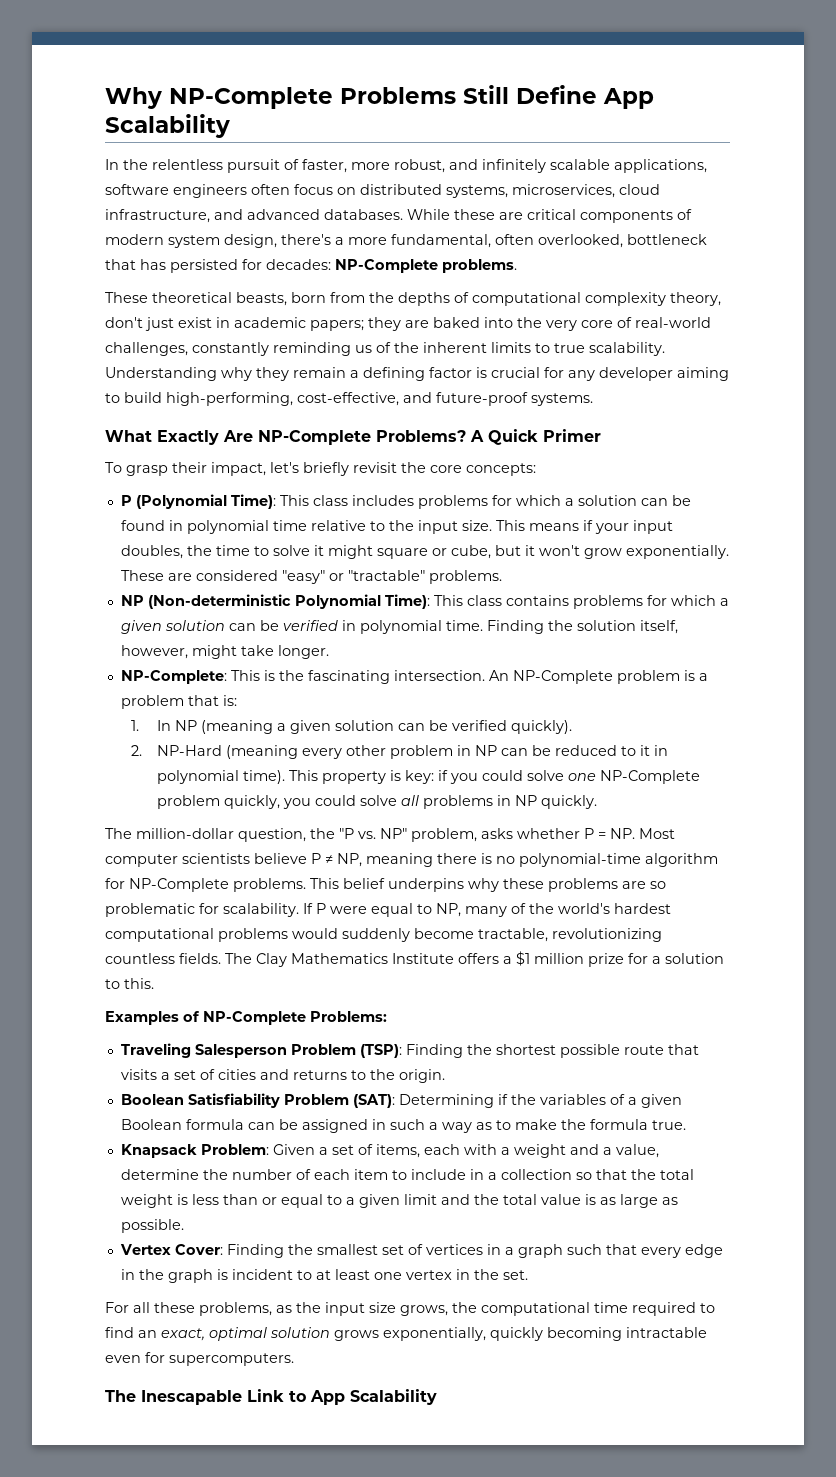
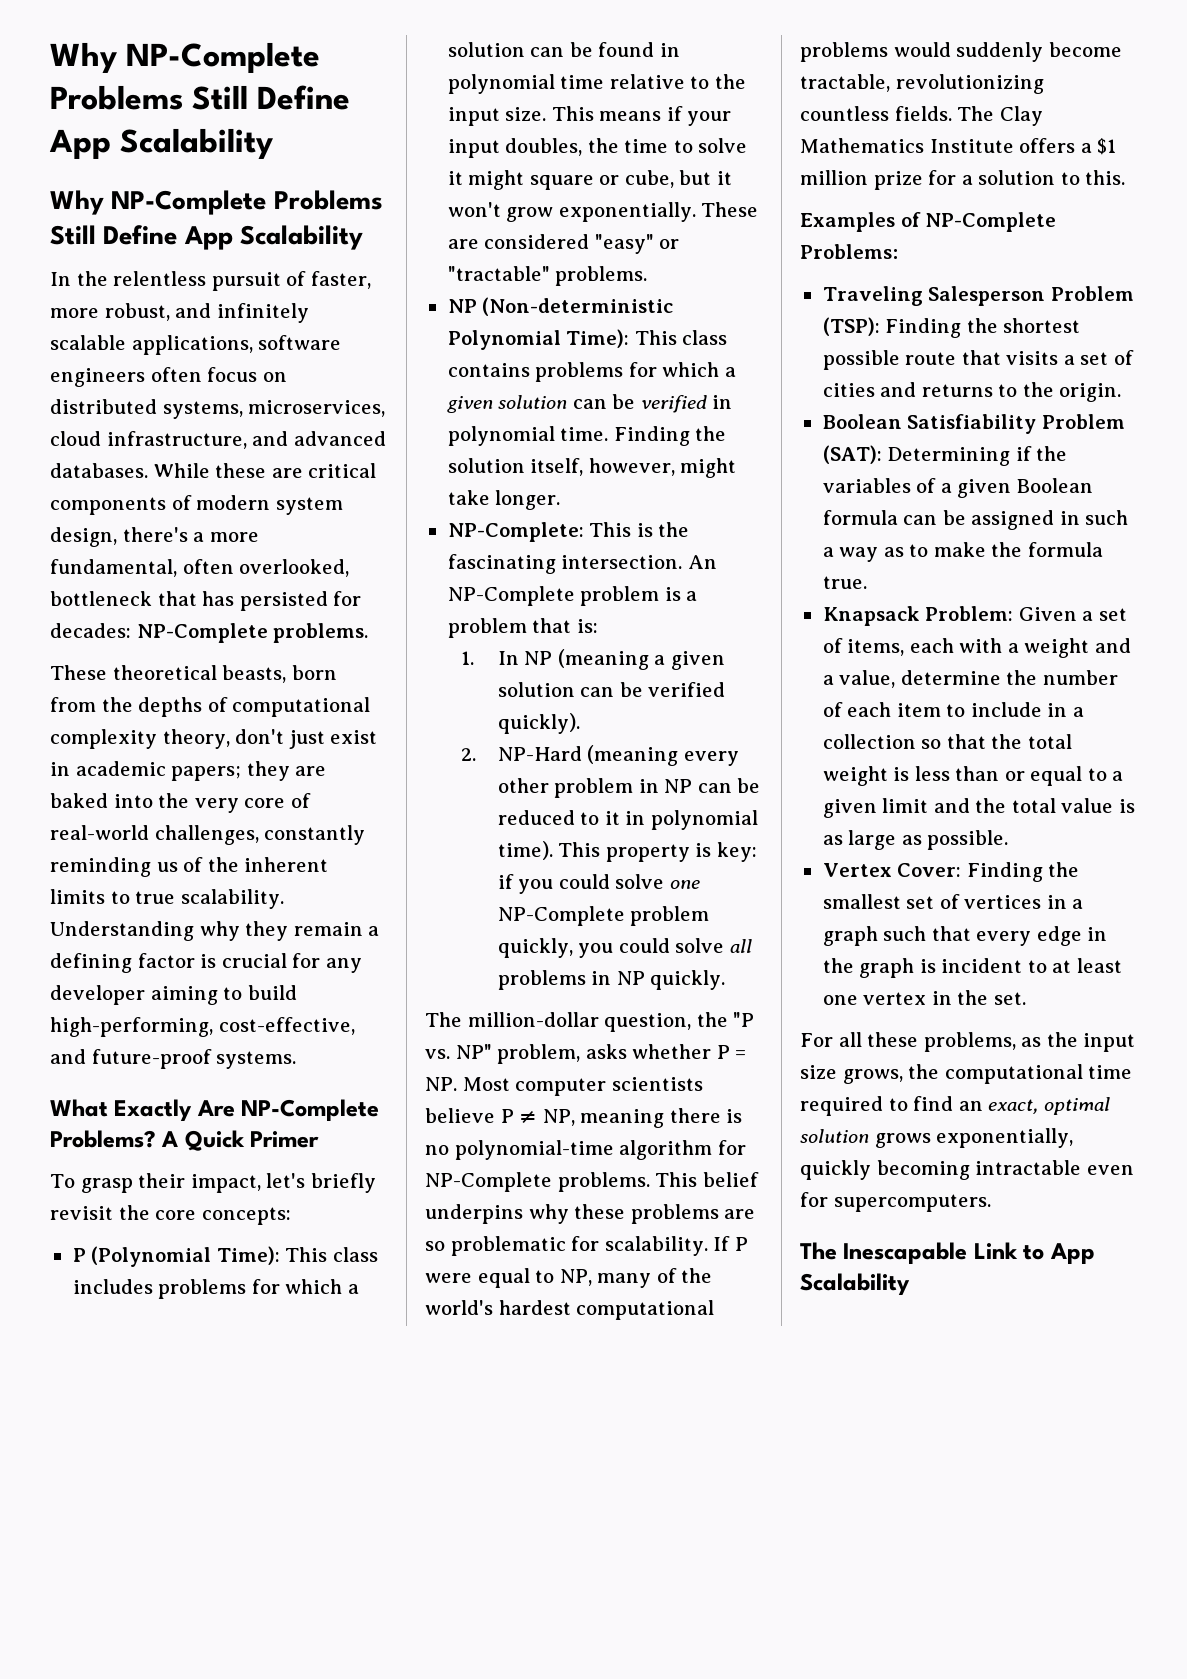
[105,85,654,109] [105,114,230,138] Why NP-Complete Problems Still Define App Scalability -> [50,42,321,73] [50,85,351,110] [49,128,274,159] [50,190,383,215] [50,225,363,250] Why NP-Complete Problems Still Define App Scalability // Why NP-Complete Problems Still Define App Scalability

